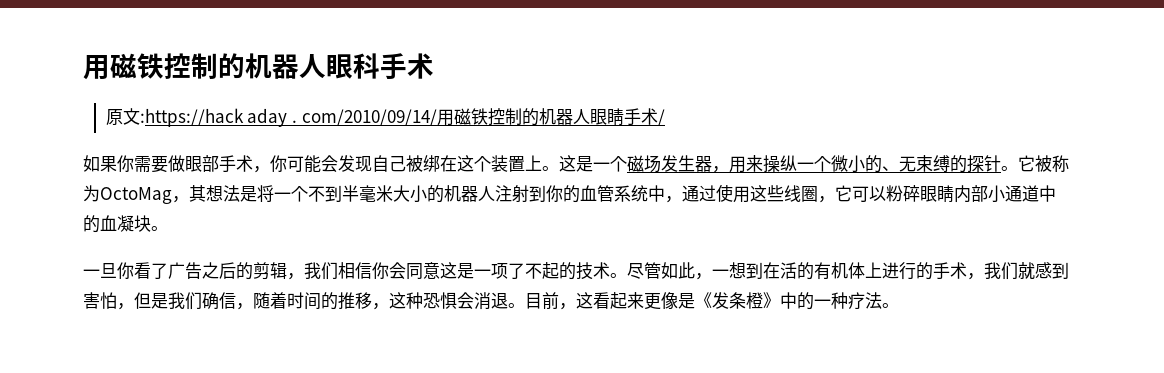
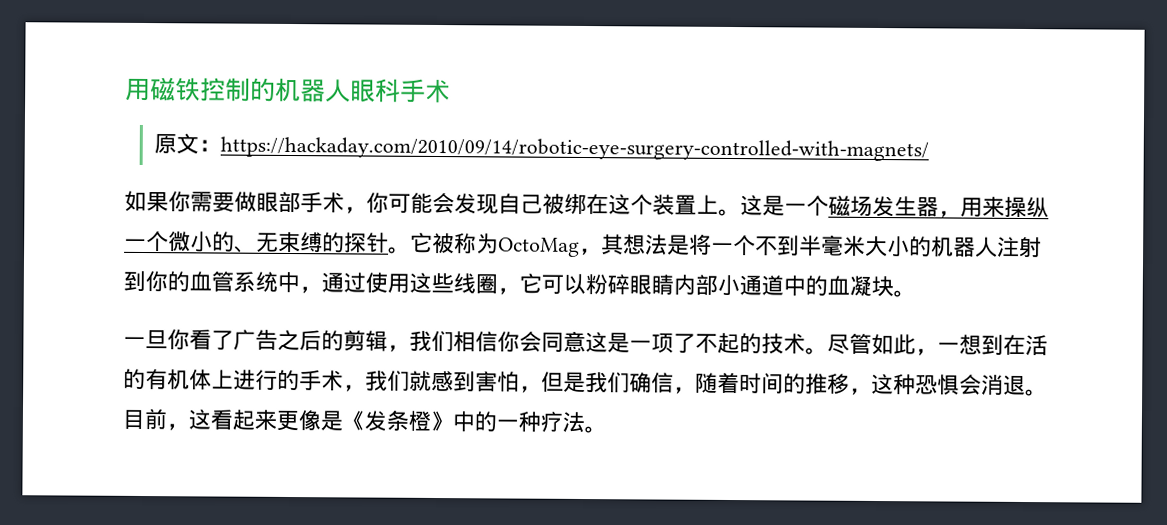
[139,108,665,127] :https://hack aday . com/2010/09/14/用磁铁控制的机器人眼睛手术/ -> [198,136,930,162] ：https://hackaday.com/2010/09/14/robotic-eye-surgery-controlled-with-magnets/

